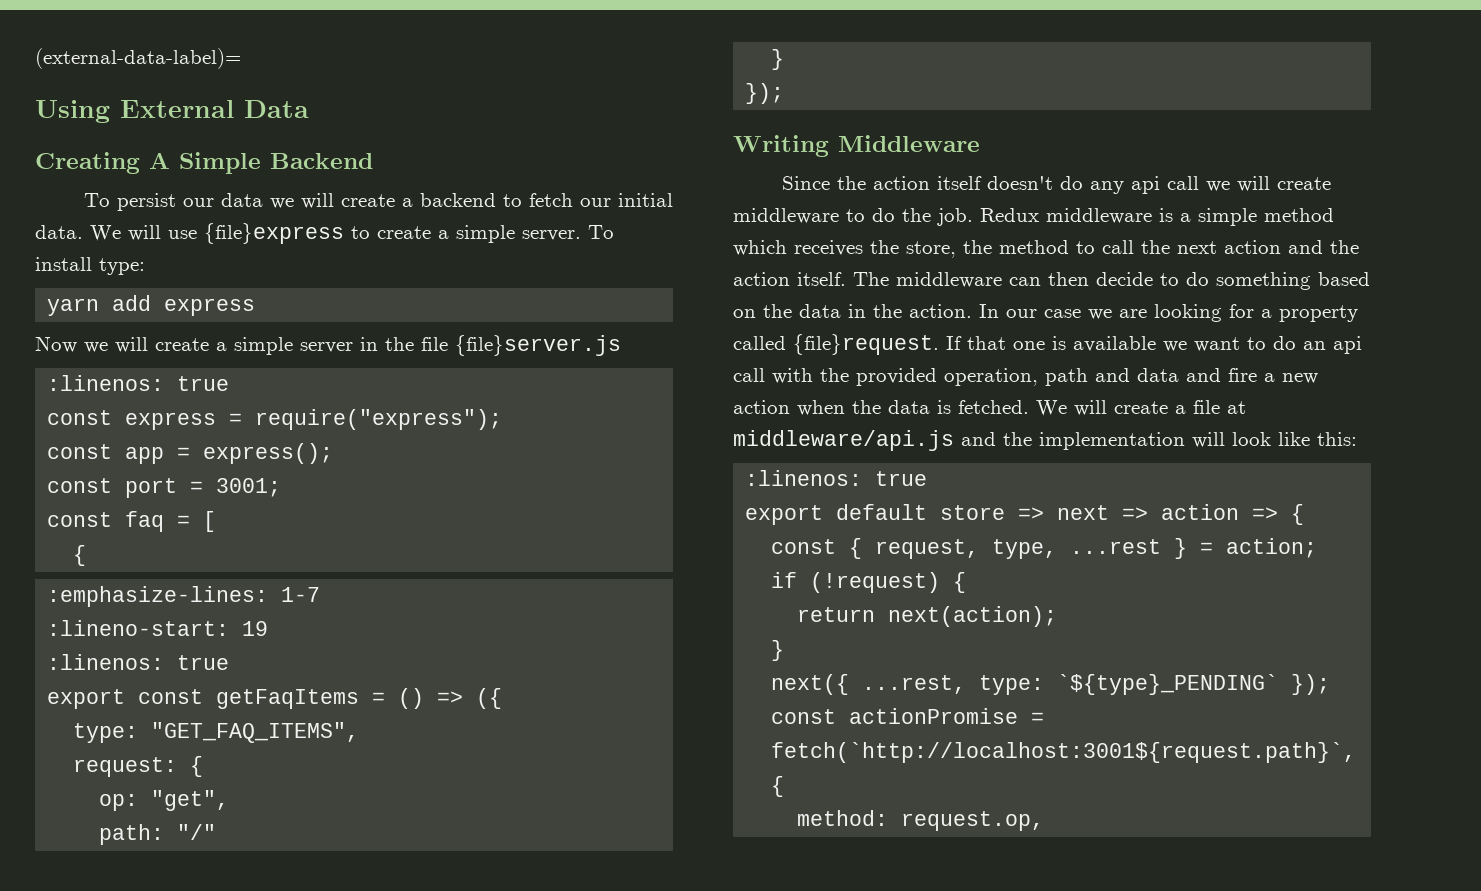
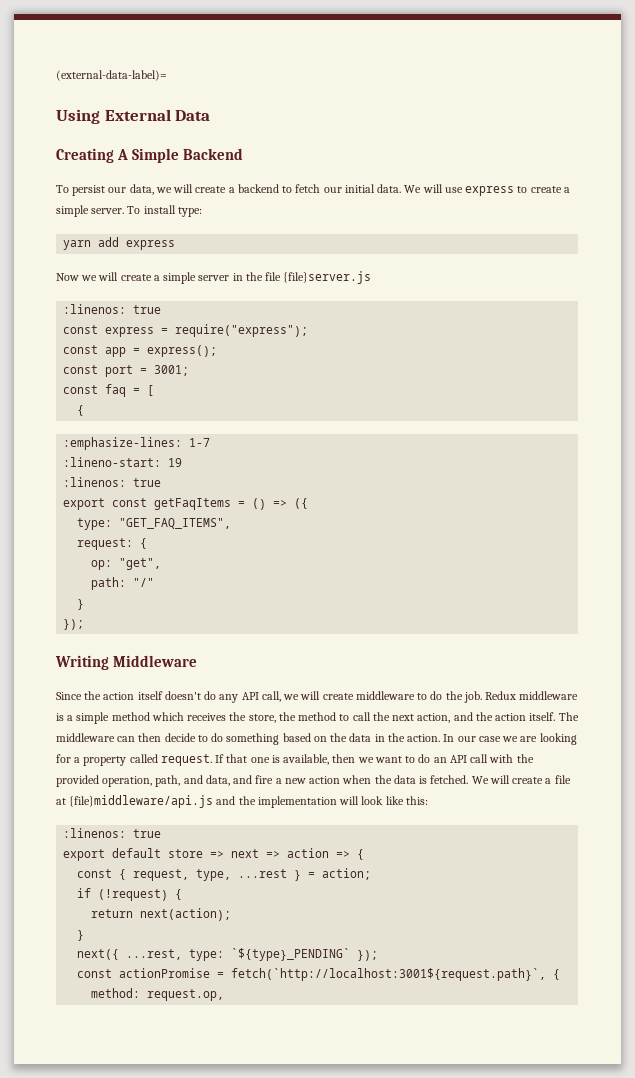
[220,193,263,207] data -> [129,184,154,195] data,
[204,223,344,244] {file}express -> [465,186,515,196] express
[1130,176,1199,194] api call -> [241,691,281,702] API call,
[1224,240,1281,254] action -> [417,713,451,723] action,
[793,334,939,355] {file}request. -> [160,754,212,766] request.
[1073,336,1156,352] available -> [283,754,356,765] available, then
[1333,336,1362,354] api -> [449,755,467,763] API
[1045,368,1179,386] path and data -> [155,775,230,787] path, and data,
[733,430,954,451] middleware/api.js -> [69,795,214,808] {file}middleware/api.js

